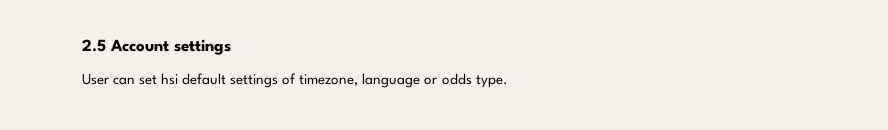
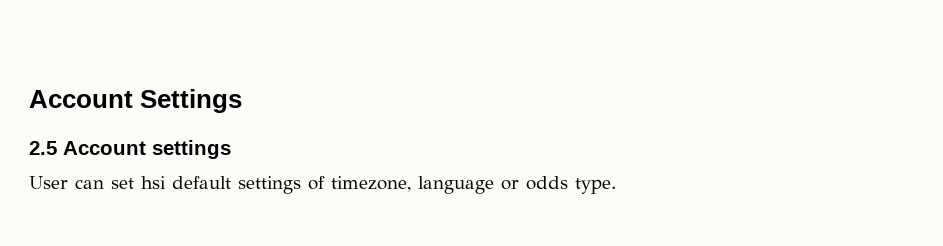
(82, 45) none -> [29,89,243,113] Account Settings //

